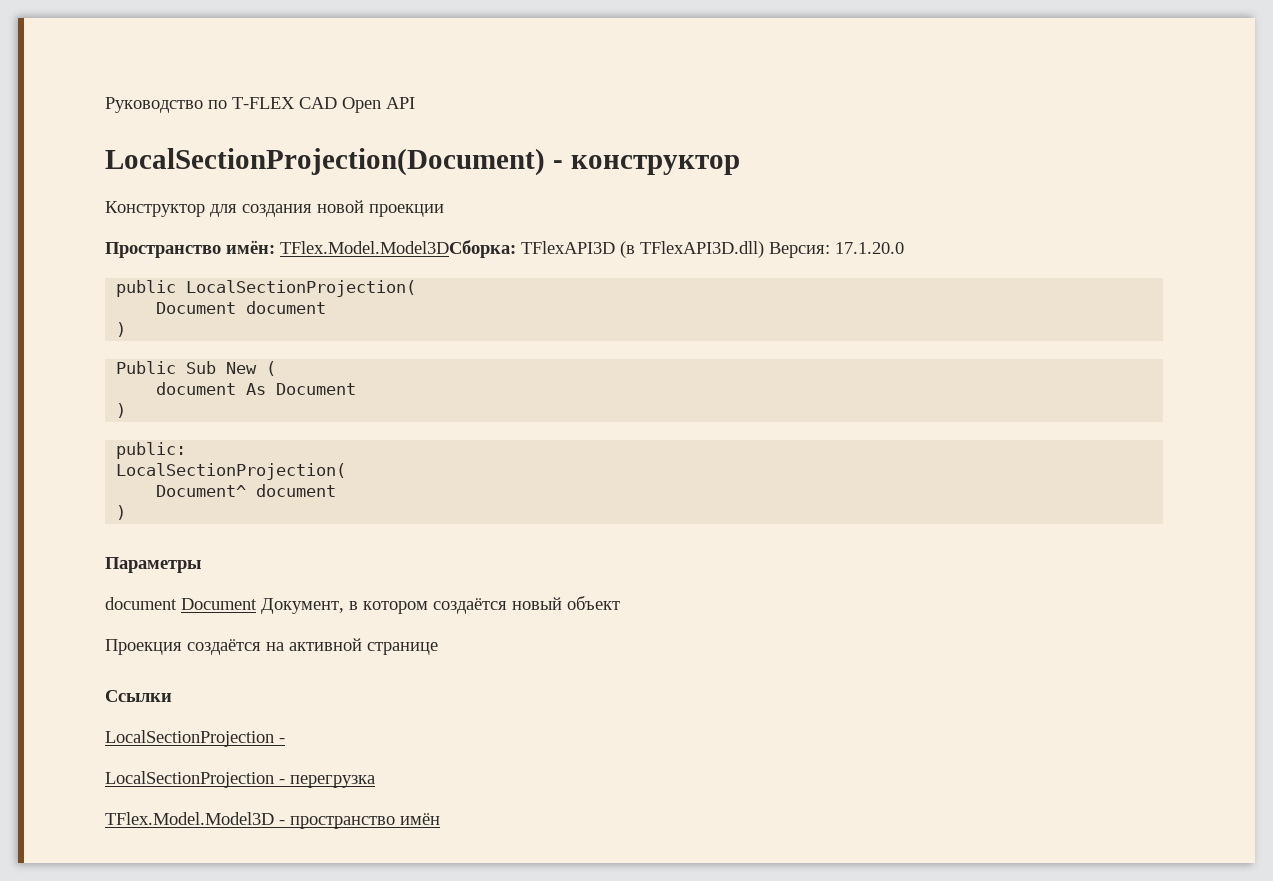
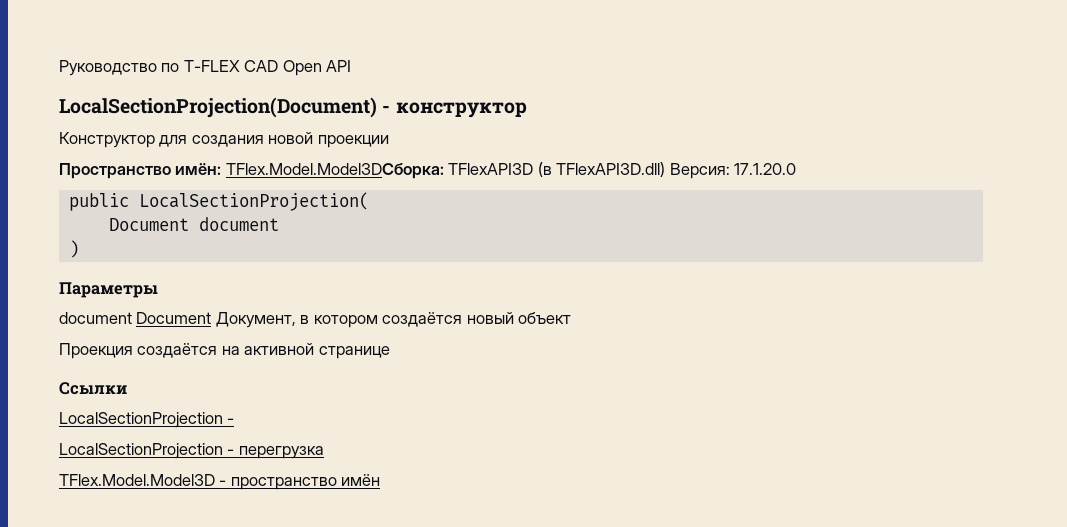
[116,361,277,376] [156,382,357,395] [116,403,127,418] [116,442,187,459] [116,463,347,480] [156,484,337,497] [116,505,127,520] // Public Sub New ( // document As Document // ) // public: // LocalSectionProjection( // Document^ document // ) -> (79, 249) none

